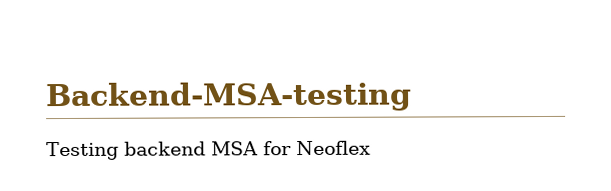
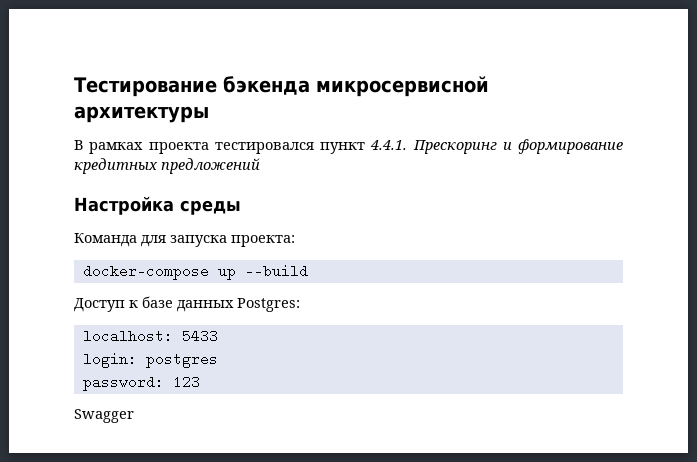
[45,81,412,113] [46,140,371,161] Backend-MSA-testing // Testing backend MSA for Neoflex -> [74,76,489,97] [74,106,209,123] [74,139,623,154] [74,158,260,174] [74,196,241,215] [74,233,295,247] [82,264,308,280] [74,296,300,312] [82,329,218,343] [82,352,218,368] [82,375,200,391] [74,409,134,423] Тестирование бэкенда микросервисной архитектуры // В рамках проекта тестировался пункт 4.4.1. Прескоринг и формирование кредитных предложений // Настройка среды // Команда для запуска проекта: // docker-compose up --build // Доступ к базе данных Postgres: // localhost: 5433 // login: postgres // password: 123 // Swagger

